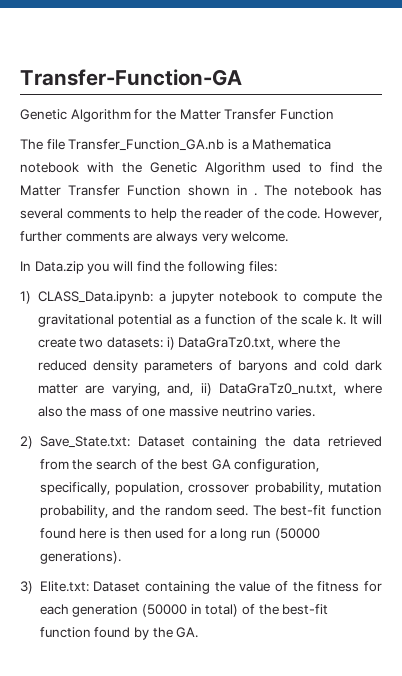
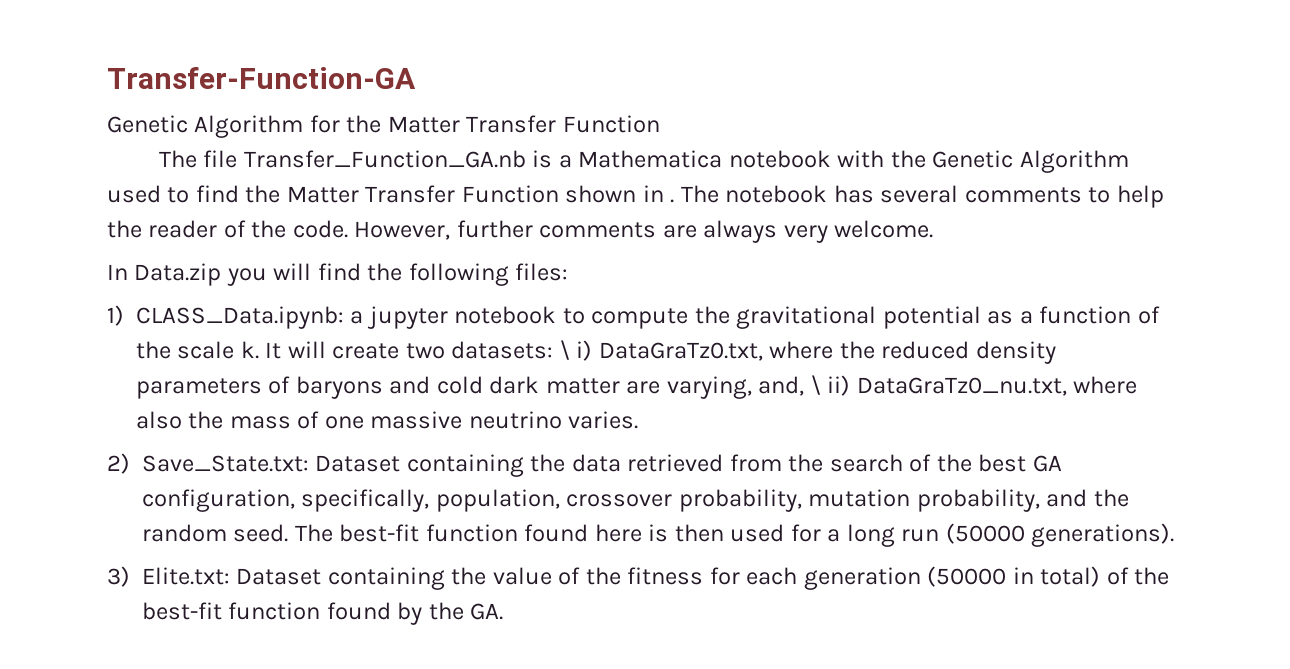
(164, 342) none -> [559,340,570,360] \
(194, 389) none -> [810,375,821,395] \

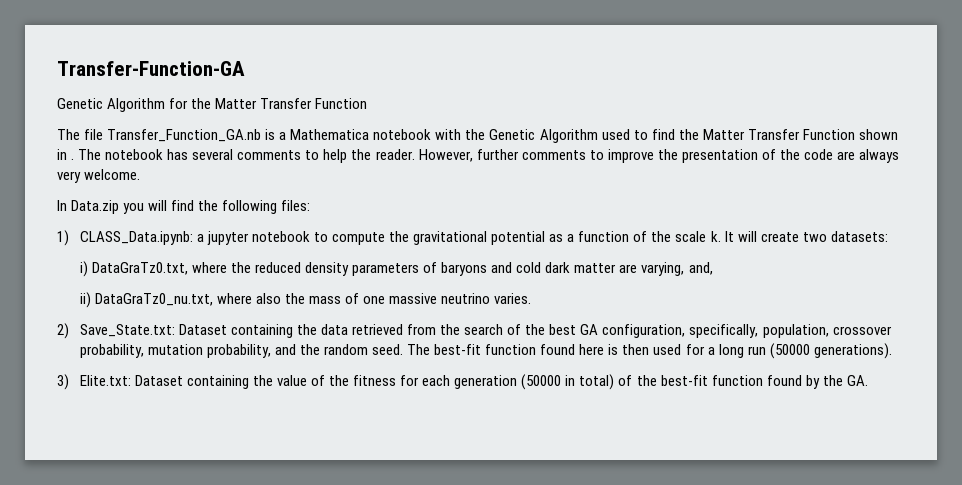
[148,220,657,240] reader of the code. However, further comments -> [375,149,833,163] reader. However, further comments to improve the presentation of the code
[559,340,570,360] \ -> (888, 236) //
[810,375,821,395] \ -> (713, 268) //

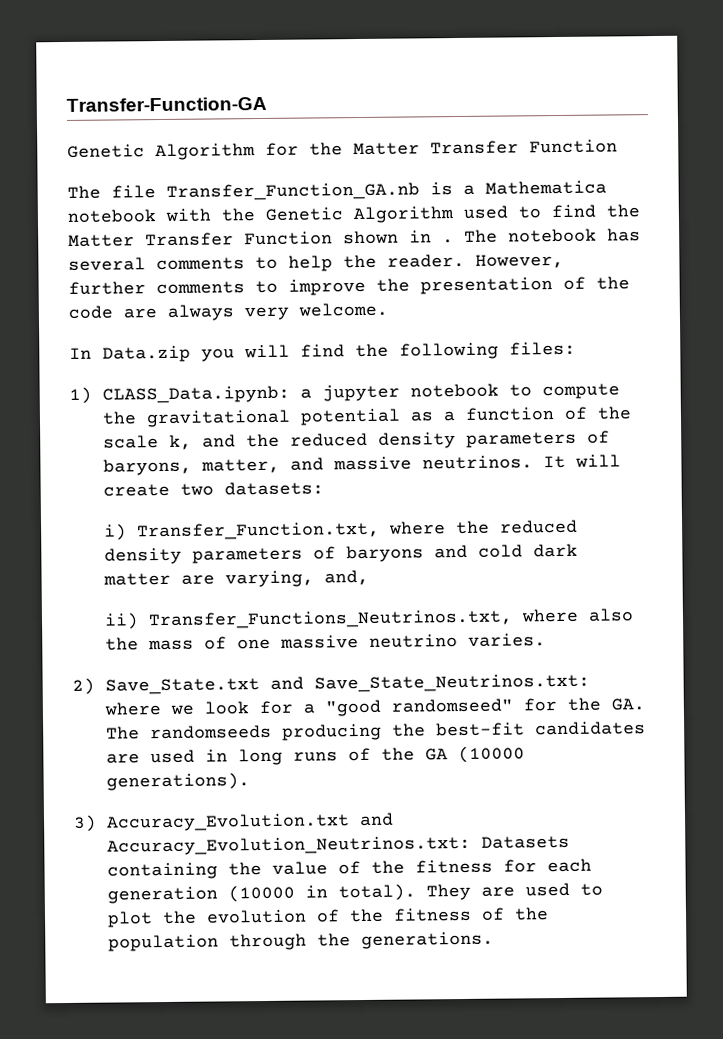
[710,231,721,242] k. -> [168,430,610,450] [102,455,533,476] k, and the reduced density parameters of baryons, matter, and massive neutrinos.
[91,262,188,275] DataGraTz0.txt, -> [136,521,380,541] Transfer_Function.txt,
[94,293,213,306] DataGraTz0_nu.txt, -> [147,609,513,630] Transfer_Functions_Neutrinos.txt,
[79,324,892,338] [79,343,892,359] [57,374,183,390] Save_State.txt: Dataset containing the data retrieved from the search of the best GA configuration, specifically, population, crossover probability, mutation probability, and the random seed. The best-fit function found here is then used for a long run (50000 generations). // 3) Elite.txt: Dataset -> [104,673,590,695] [103,697,645,717] [105,721,646,741] [105,745,525,766] [105,772,250,791] [73,812,394,832] [106,835,570,856] Save_State.txt and Save_State_Neutrinos.txt: where we look for a "good randomseed" for the GA. The randomseeds producing the best-fit candidates are used in long runs of the GA (10000 generations). // 3) Accuracy_Evolution.txt and Accuracy_Evolution_Neutrinos.txt: Datasets
[521,374,868,390] (50000 in total) of the best-fit function found by the GA. -> [227,882,603,903] [106,907,549,928] [107,931,494,952] (10000 in total). They are used to plot the evolution of the fitness of the population through the generations.

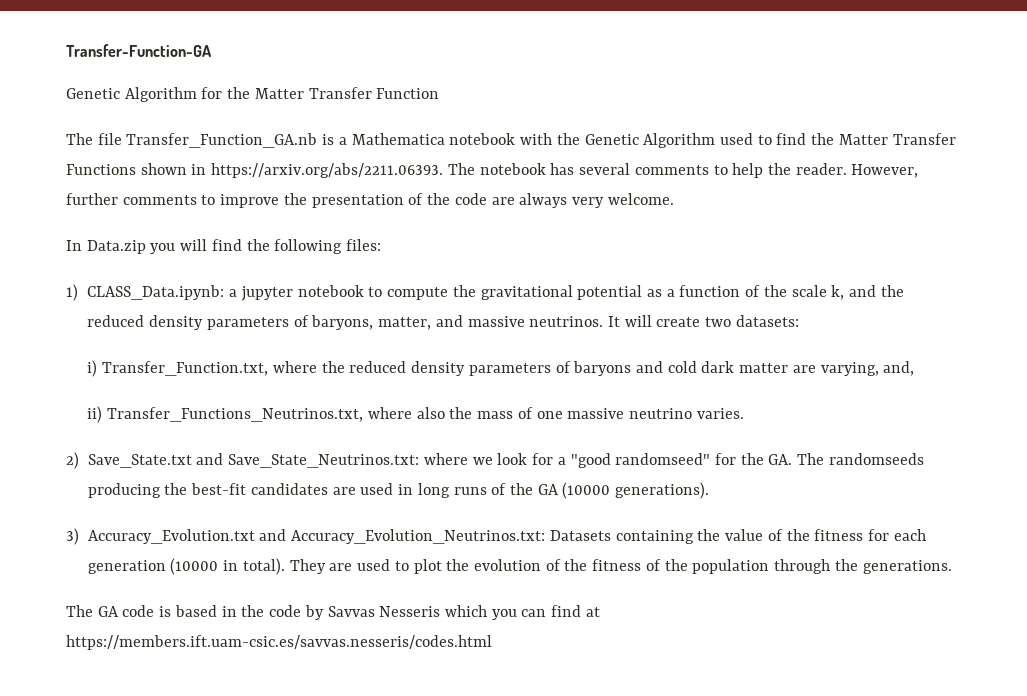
[244,231,333,246] Function -> [66,164,136,175] Functions
[442,239,454,244] . -> [211,163,444,178] https://arxiv.org/abs/2211.06393.
(494, 940) none -> [66,605,600,620] [66,635,492,650] // The GA code is based in the code by Savvas Nesseris which you can find at https://members.ift.uam-csic.es/savvas.nesseris/codes.html

